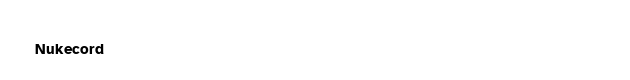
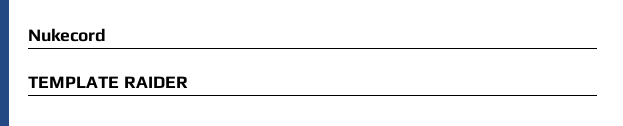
(104, 49) none -> [28,76,188,88] // TEMPLATE RAIDER

